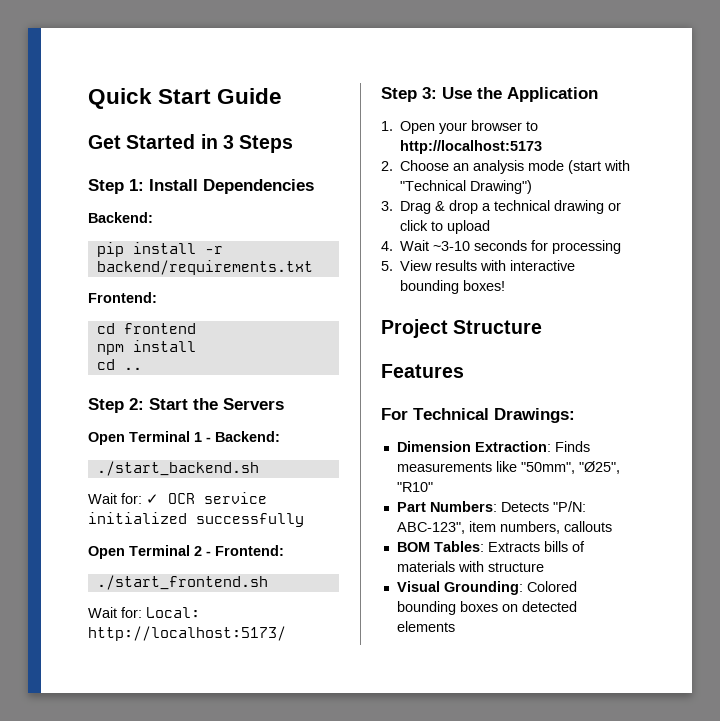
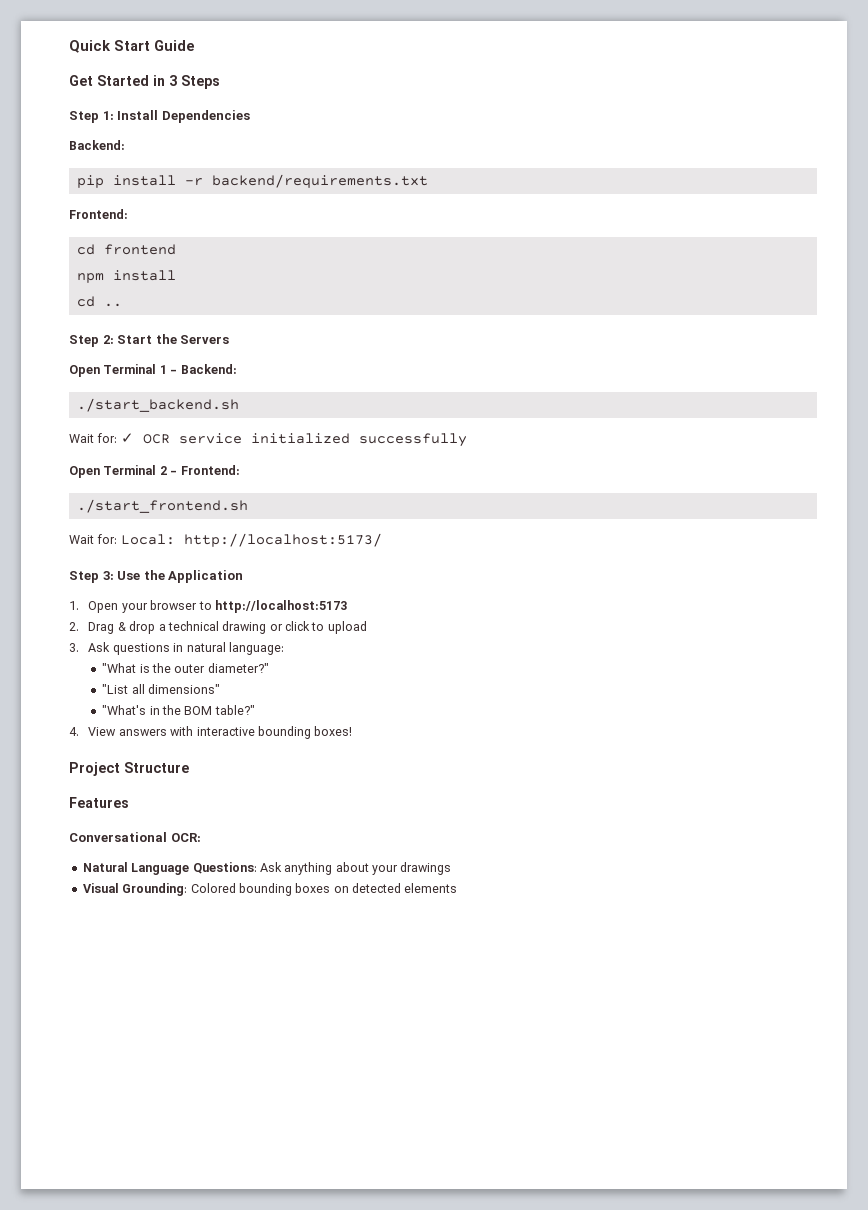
[400,160,631,174] [400,180,533,194] [381,201,393,211] Choose an analysis mode (start with "Technical Drawing") // 3. -> (79, 626) none
[381,240,622,254] [381,260,478,271] 4. Wait ~3-10 seconds for processing // 5. View results -> [69,642,284,655] [102,663,269,673] [102,684,220,694] [102,705,255,715] [69,727,167,736] 3. Ask questions in natural language: // "What is the outer diameter?" // "List all dimensions" // "What's in the BOM table?" // 4. View answers
[381,408,575,423] [396,441,590,452] [396,461,620,474] [396,482,433,492] [396,501,586,512] [396,521,612,534] [396,541,585,552] [396,561,544,572] For Technical Drawings: // Dimension Extraction: Finds measurements like "50mm", "Ø25", "R10" // Part Numbers: Detects "P/N: ABC-123", item numbers, callouts // BOM Tables: Extracts bills of materials with structure -> [69,832,201,842] [82,862,452,875] Conversational OCR: // Natural Language Questions: Ask anything about your drawings

